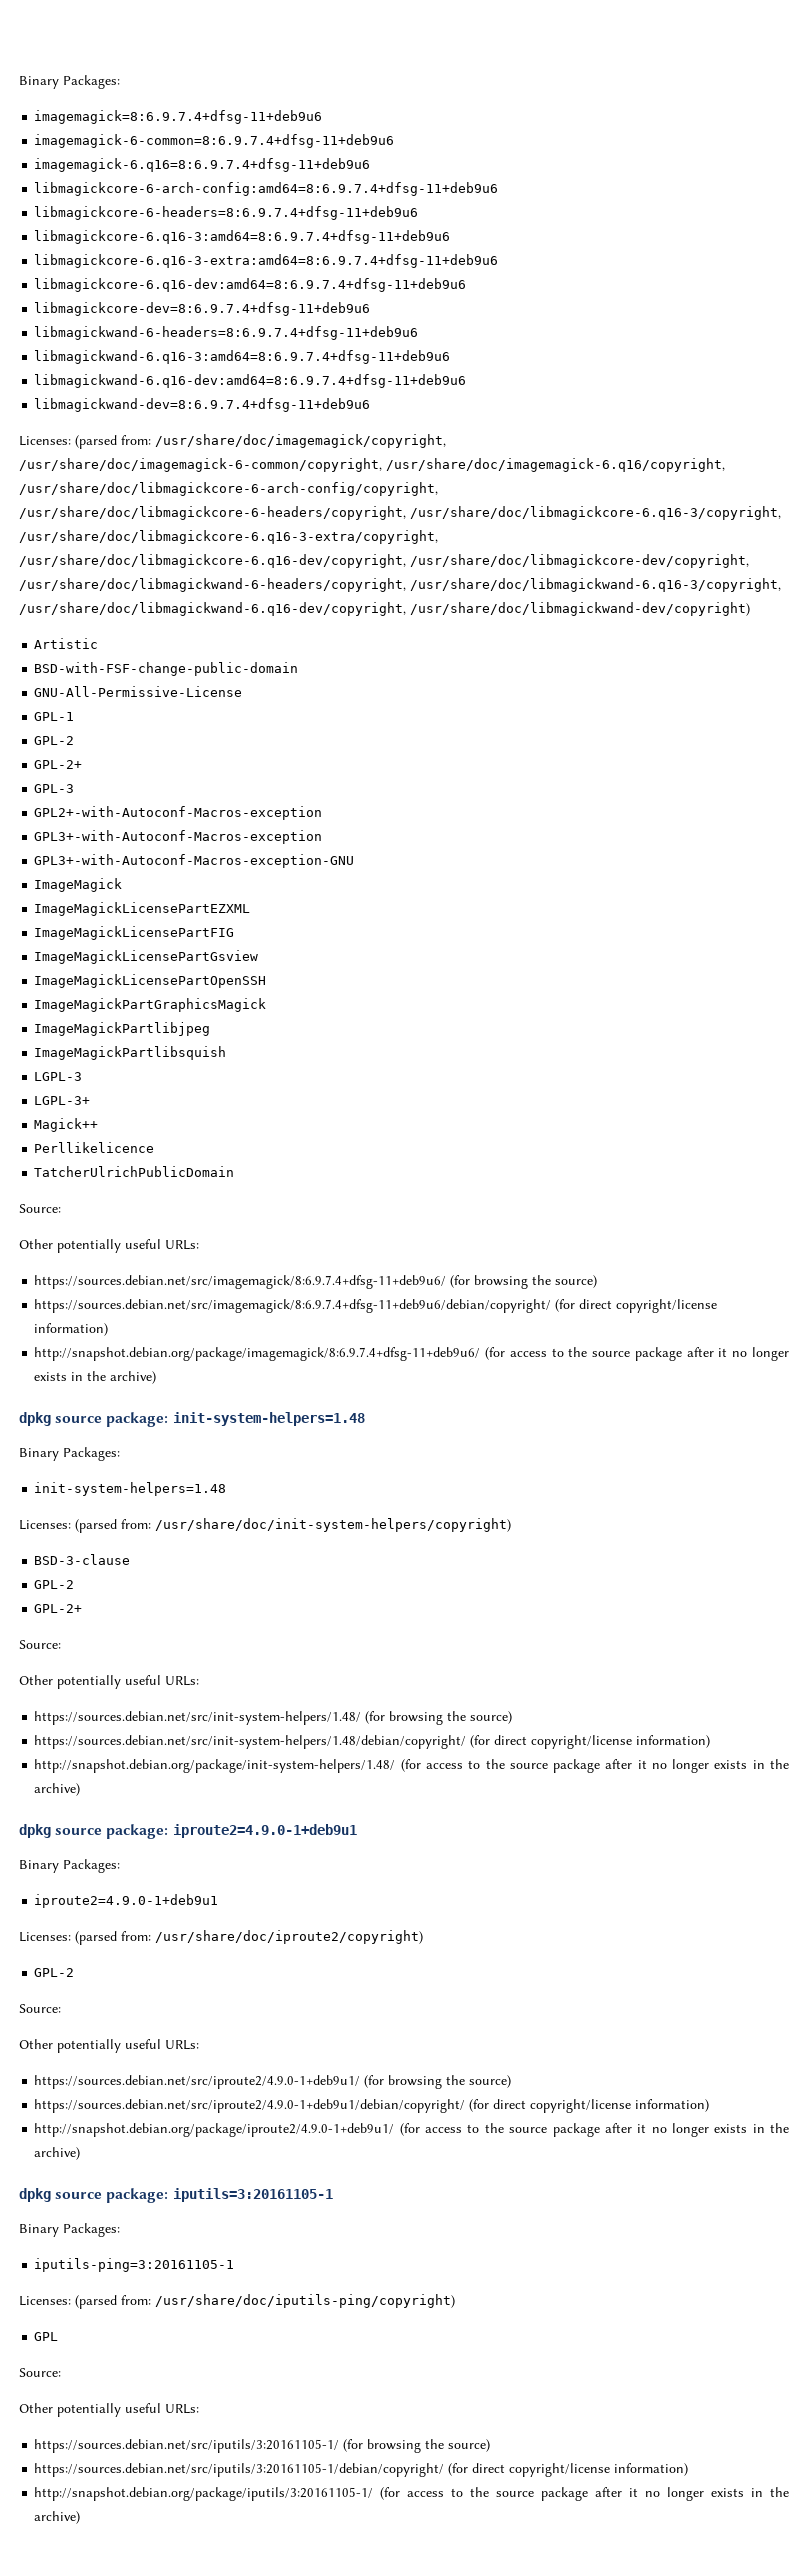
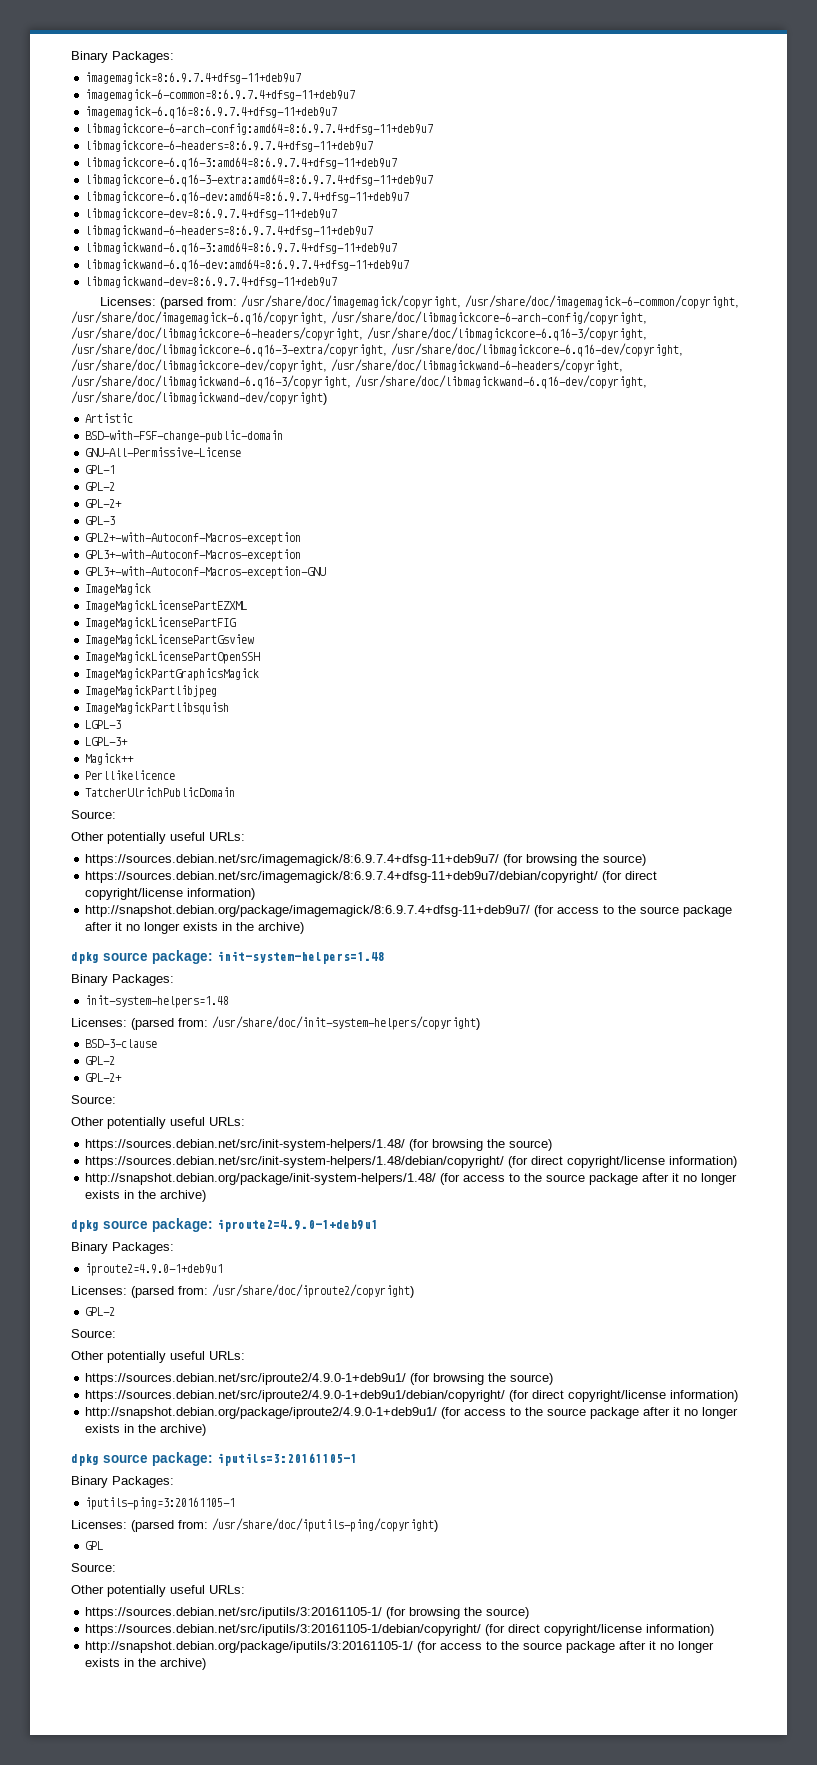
[19,75,120,89] [34,110,323,124] [34,134,395,148] [34,158,371,172] [34,182,499,196] [34,206,419,220] [34,230,451,244] [34,254,499,268] [34,278,467,292] [34,302,371,316] [34,326,419,340] [34,350,451,364] [34,374,467,388] [34,398,371,412] Binary Packages: // imagemagick=8:6.9.7.4+dfsg-11+deb9u6 // imagemagick-6-common=8:6.9.7.4+dfsg-11+deb9u6 // imagemagick-6.q16=8:6.9.7.4+dfsg-11+deb9u6 // libmagickcore-6-arch-config:amd64=8:6.9.7.4+dfsg-11+deb9u6 // libmagickcore-6-headers=8:6.9.7.4+dfsg-11+deb9u6 // libmagickcore-6.q16-3:amd64=8:6.9.7.4+dfsg-11+deb9u6 // libmagickcore-6.q16-3-extra:amd64=8:6.9.7.4+dfsg-11+deb9u6 // libmagickcore-6.q16-dev:amd64=8:6.9.7.4+dfsg-11+deb9u6 // libmagickcore-dev=8:6.9.7.4+dfsg-11+deb9u6 // libmagickwand-6-headers=8:6.9.7.4+dfsg-11+deb9u6 // libmagickwand-6.q16-3:amd64=8:6.9.7.4+dfsg-11+deb9u6 // libmagickwand-6.q16-dev:amd64=8:6.9.7.4+dfsg-11+deb9u6 // libmagickwand-dev=8:6.9.7.4+dfsg-11+deb9u6 -> [71,51,174,63] [85,72,302,84] [85,89,356,101] [85,106,338,119] [85,123,434,135] [85,140,374,152] [85,157,398,170] [85,174,434,187] [85,191,410,204] [85,208,338,220] [85,225,374,237] [85,242,398,255] [85,259,410,272] [85,276,338,288] Binary Packages: // imagemagick=8:6.9.7.4+dfsg-11+deb9u7 // imagemagick-6-common=8:6.9.7.4+dfsg-11+deb9u7 // imagemagick-6.q16=8:6.9.7.4+dfsg-11+deb9u7 // libmagickcore-6-arch-config:amd64=8:6.9.7.4+dfsg-11+deb9u7 // libmagickcore-6-headers=8:6.9.7.4+dfsg-11+deb9u7 // libmagickcore-6.q16-3:amd64=8:6.9.7.4+dfsg-11+deb9u7 // libmagickcore-6.q16-3-extra:amd64=8:6.9.7.4+dfsg-11+deb9u7 // libmagickcore-6.q16-dev:amd64=8:6.9.7.4+dfsg-11+deb9u7 // libmagickcore-dev=8:6.9.7.4+dfsg-11+deb9u7 // libmagickwand-6-headers=8:6.9.7.4+dfsg-11+deb9u7 // libmagickwand-6.q16-3:amd64=8:6.9.7.4+dfsg-11+deb9u7 // libmagickwand-6.q16-dev:amd64=8:6.9.7.4+dfsg-11+deb9u7 // libmagickwand-dev=8:6.9.7.4+dfsg-11+deb9u7
[34,1275,598,1289] [34,1299,718,1313] [34,1323,109,1336] [34,1347,481,1361] https://sources.debian.net/src/imagemagick/8:6.9.7.4+dfsg-11+deb9u6/ (for browsing the source) // https://sources.debian.net/src/imagemagick/8:6.9.7.4+dfsg-11+deb9u6/debian/copyright/ (for direct copyright/license information) // http://snapshot.debian.org/package/imagemagick/8:6.9.7.4+dfsg-11+deb9u6/ -> [85,854,647,866] [85,871,658,883] [85,888,256,900] [85,905,531,917] https://sources.debian.net/src/imagemagick/8:6.9.7.4+dfsg-11+deb9u7/ (for browsing the source) // https://sources.debian.net/src/imagemagick/8:6.9.7.4+dfsg-11+deb9u7/debian/copyright/ (for direct copyright/license information) // http://snapshot.debian.org/package/imagemagick/8:6.9.7.4+dfsg-11+deb9u7/

